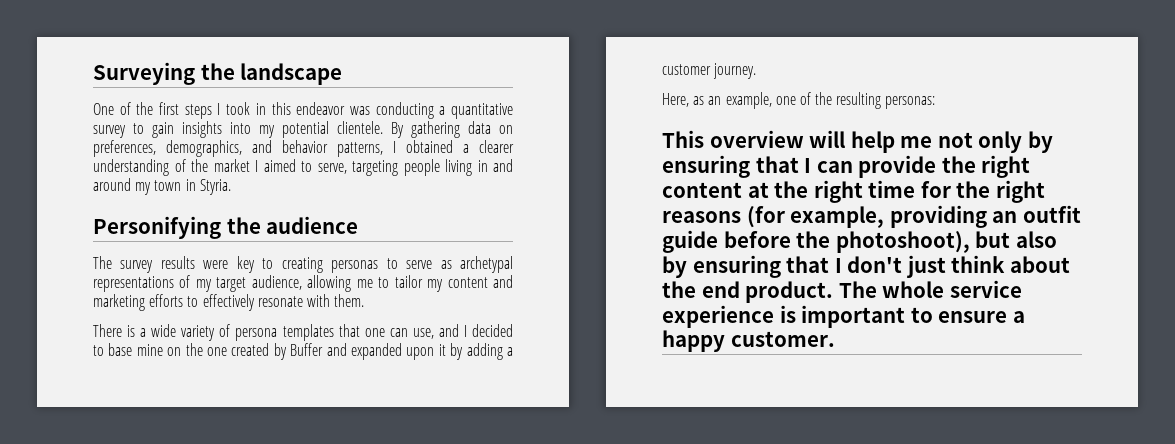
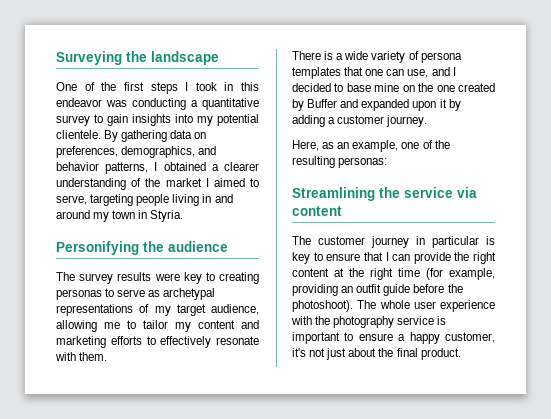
[662,130,1053,153] [662,155,750,178] This overview will help me not only by ensuring -> [292,187,477,201] [292,206,342,216] [292,236,495,248] [292,252,361,264] Streamlining the service via content // The customer journey in particular is key to ensure
[920,180,1045,203] [662,211,741,223] for the right reasons -> (420, 272) none
[835,231,1057,253] [662,255,1070,278] [662,280,1022,303] [662,305,774,328] photoshoot), but also by ensuring that I don't just think about the end product. The whole service experience -> [292,300,495,312] [291,316,435,328] photoshoot). The whole user experience with the photography service
[730,331,835,347] customer. -> [445,332,495,343] [292,348,461,360] customer, it's not just about the final product.

